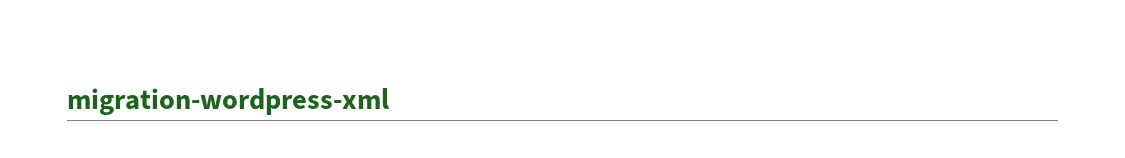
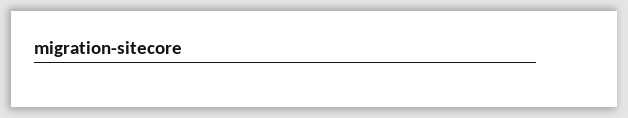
[67,88,389,115] migration-wordpress-xml -> [34,41,182,57] migration-sitecore

